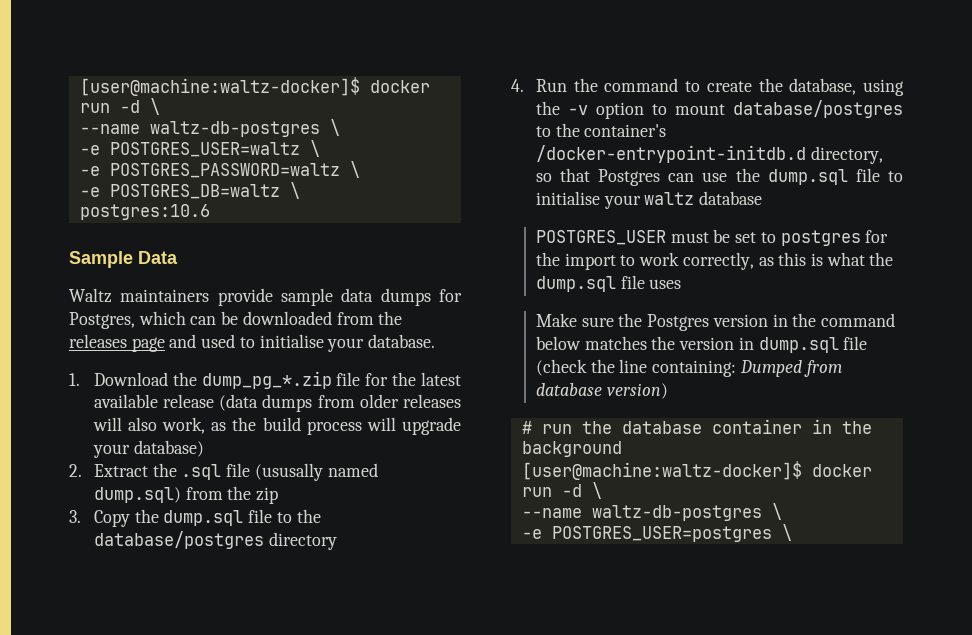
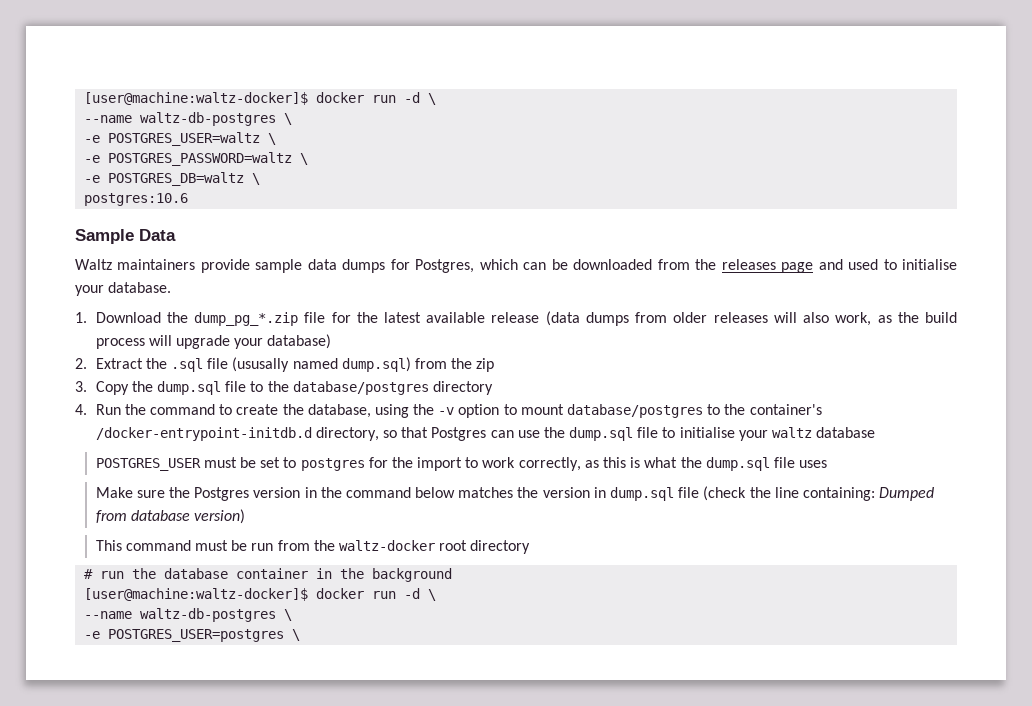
(668, 391) none -> [95,540,531,554] // This command must be run from the waltz-docker root directory

